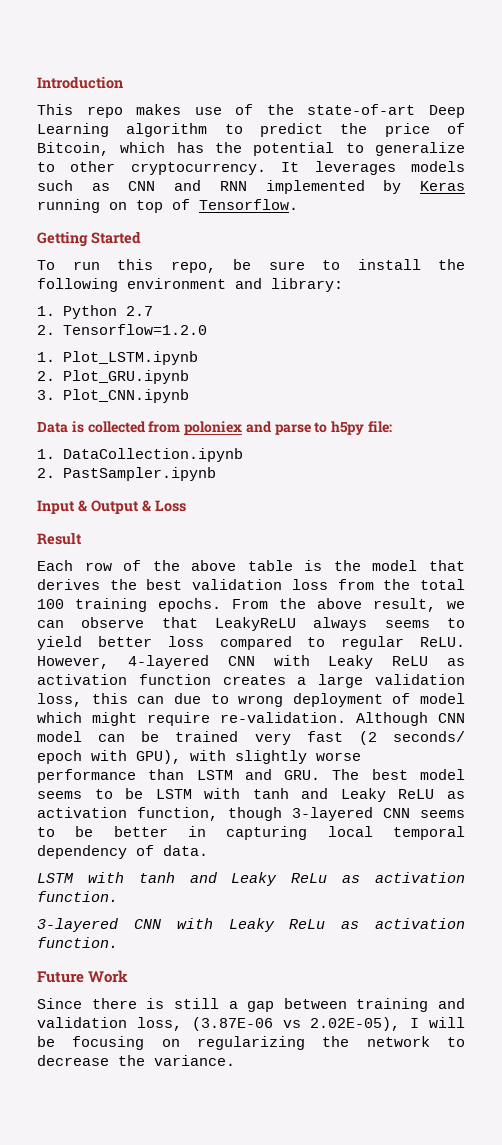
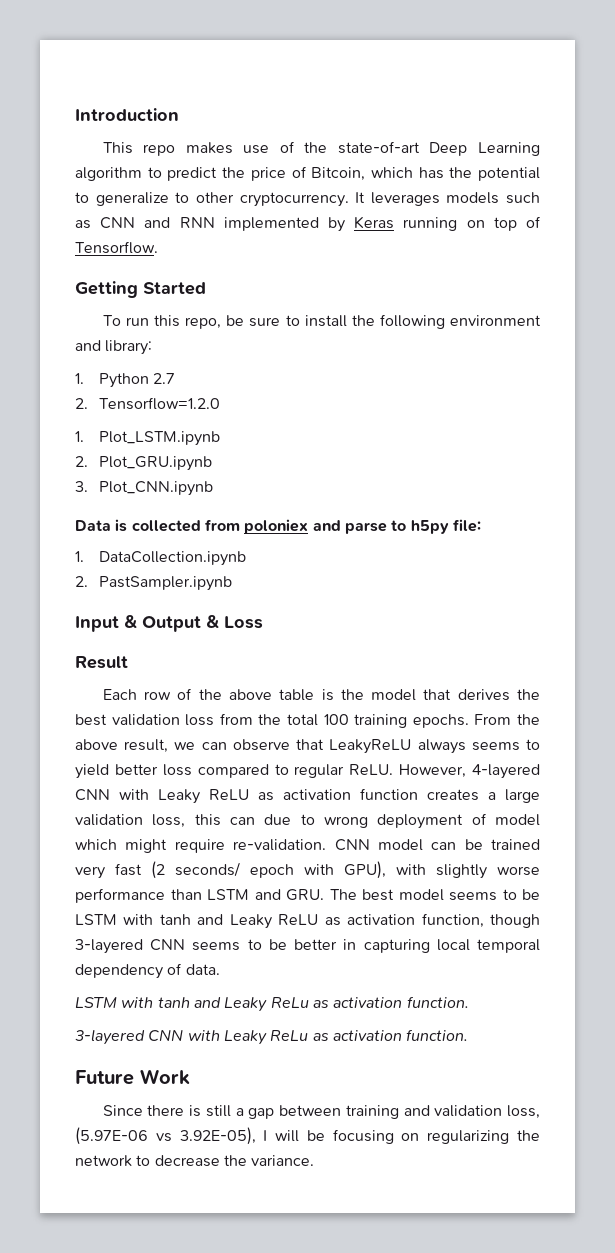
[356,712,428,726] Although -> (327, 845) none
[191,1017,401,1031] (3.87E-06 vs 2.02E-05), -> [75,1127,256,1145] (5.97E-06 vs 3.92E-05),

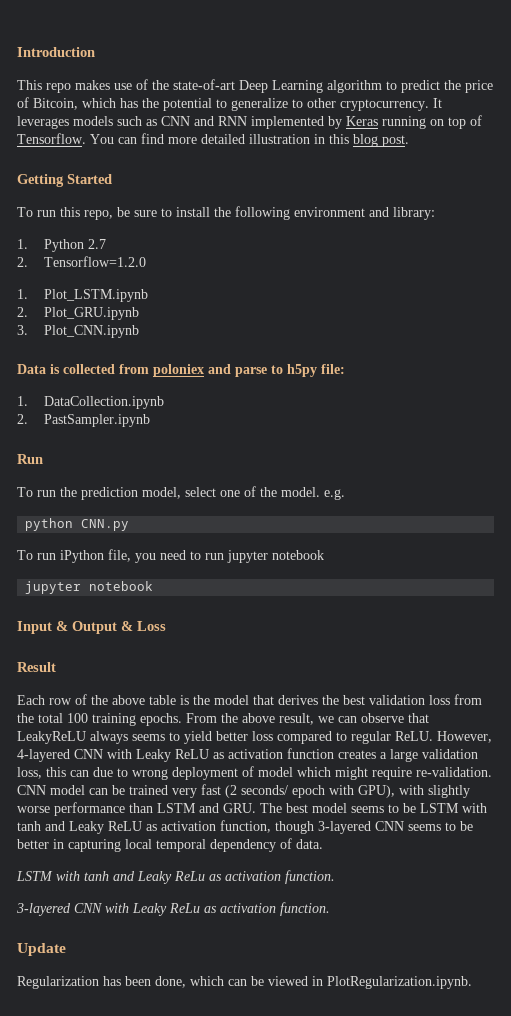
(158, 247) none -> [90,133,409,147] You can find more detailed illustration in this blog post.
(233, 583) none -> [17,454,43,464] [17,486,345,500] [25,518,130,531] [17,549,324,563] [25,581,154,594] // Run // To run the prediction model, select one of the model. e.g. // python CNN.py // To run iPython file, you need to run jupyter notebook // jupyter notebook
[75,1069,190,1085] [102,1105,540,1119] [75,1127,540,1145] [75,1155,315,1167] Future Work // Since there is still a gap between training and validation loss, (5.97E-06 vs 3.92E-05), I will be focusing on regularizing the network to decrease the variance. -> [17,943,66,956] [17,976,472,989] Update // Regularization has been done, which can be viewed in PlotRegularization.ipynb.

